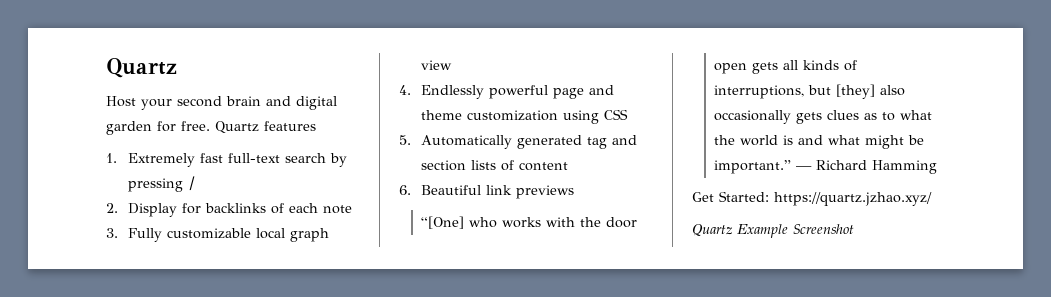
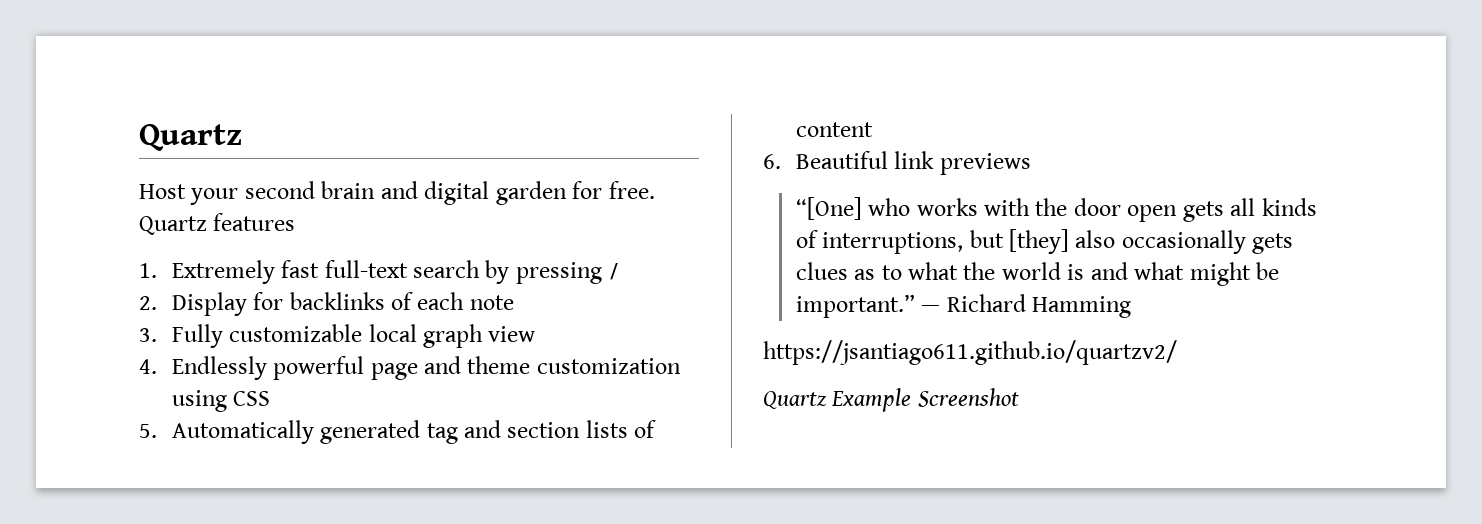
[692,191,932,206] Get Started: https://quartz.jzhao.xyz/ -> [763,340,1177,365] https://jsantiago611.github.io/quartzv2/

